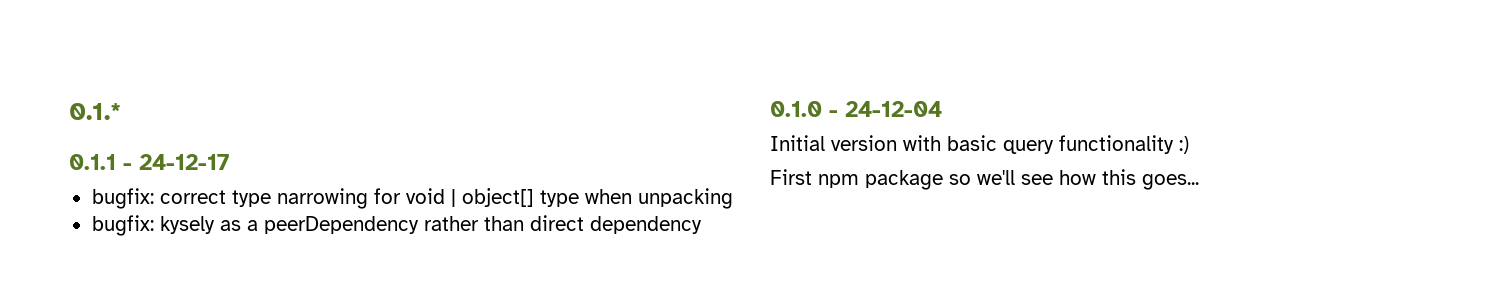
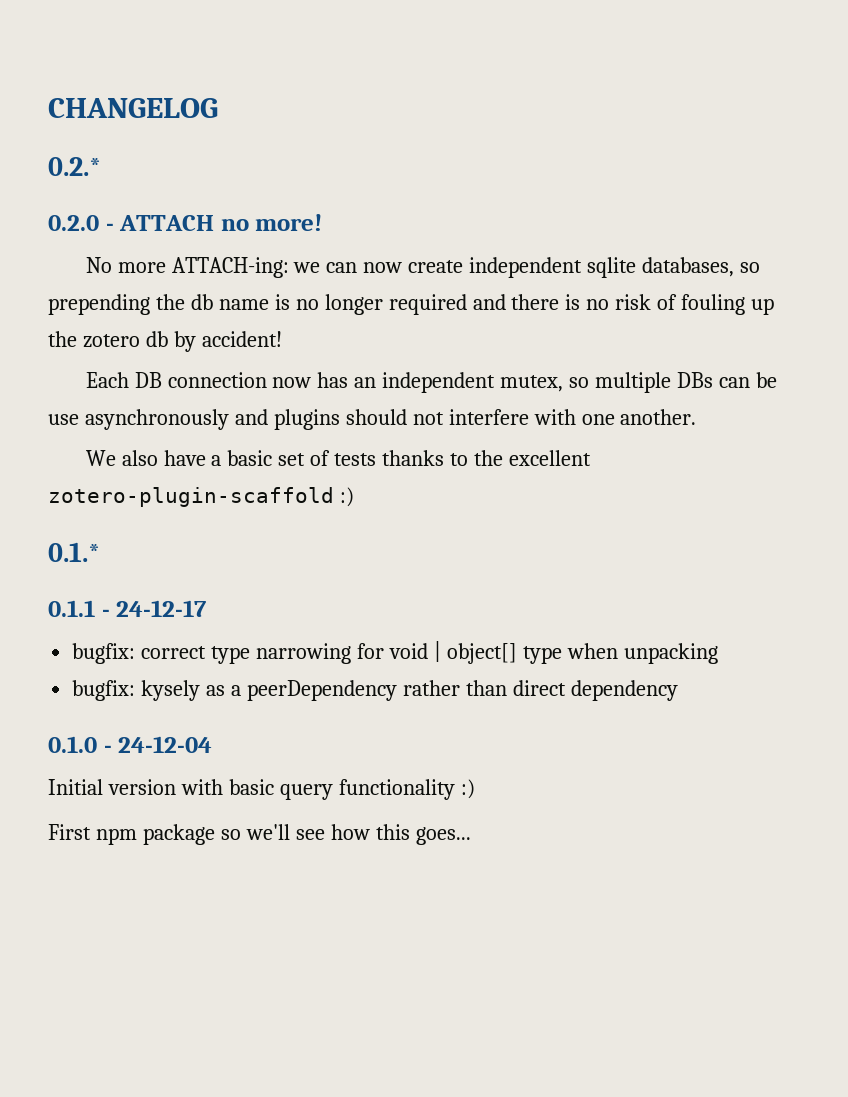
(69, 111) none -> [48,98,218,118] [48,157,102,176] [48,214,323,231] [85,257,761,278] [48,294,775,315] [48,331,282,352] [85,372,777,393] [48,409,697,430] [85,450,592,466] [48,487,354,507] CHANGELOG // 0.2.* // 0.2.0 - ATTACH no more! // No more ATTACH-ing: we can now create independent sqlite databases, so prepending the db name is no longer required and there is no risk of fouling up the zotero db by accident! // Each DB connection now has an independent mutex, so multiple DBs can be use asynchronously and plugins should not interfere with one another. // We also have a basic set of tests thanks to the excellent zotero-plugin-scaffold :) //

